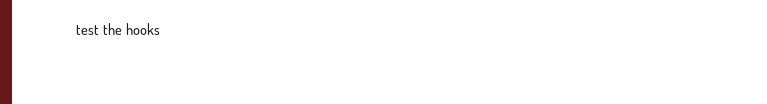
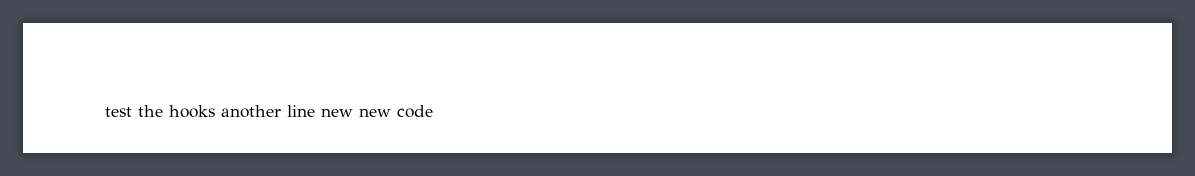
(160, 29) none -> [221,105,433,118] another line new new code

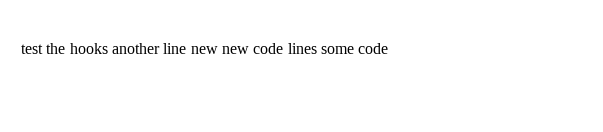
(433, 111) none -> [287,43,389,54] lines some code

